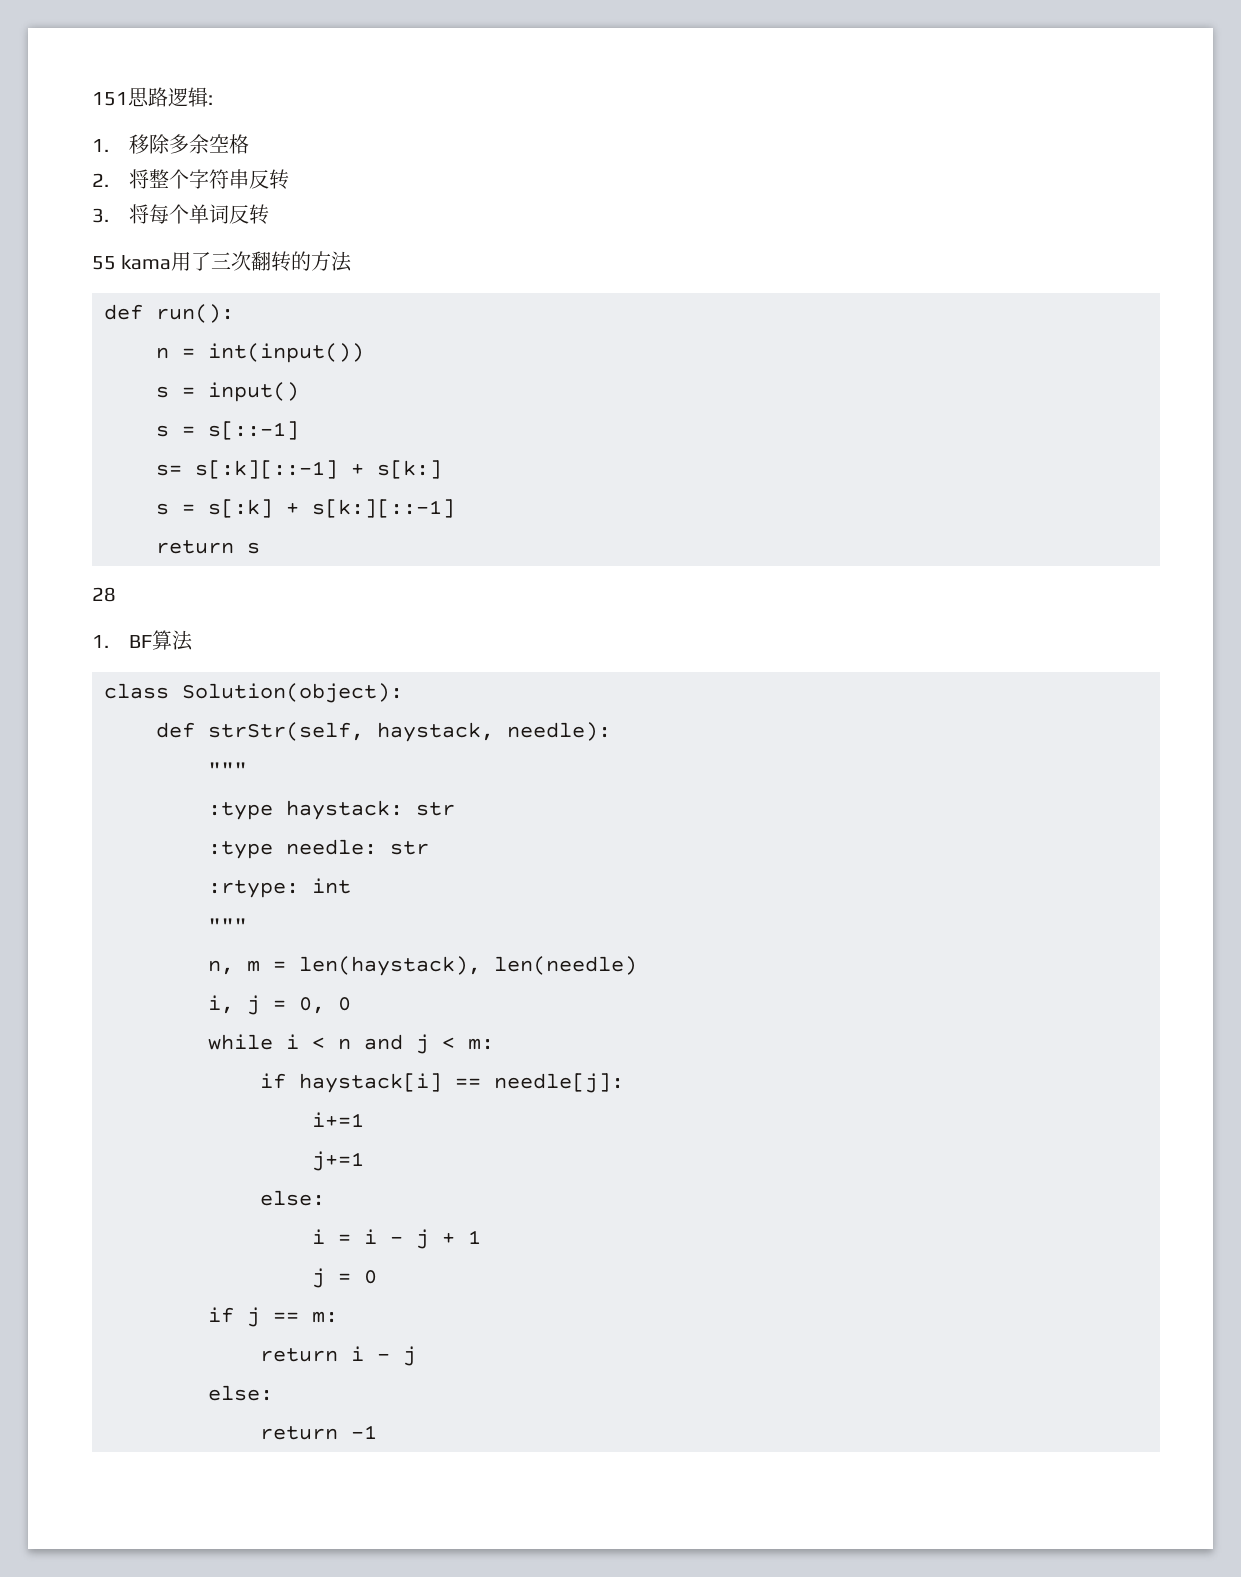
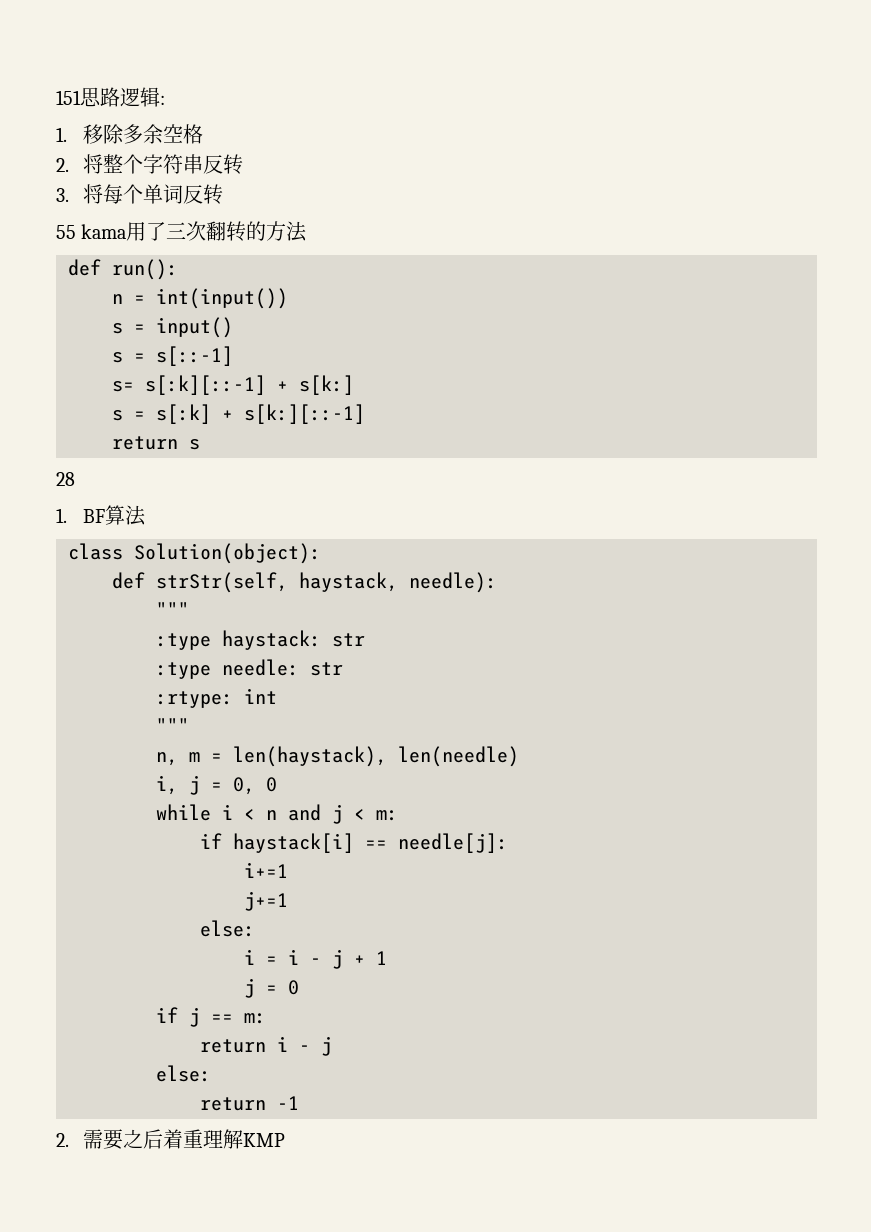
(377, 1432) none -> [56,1129,285,1150] // 2.需要之后着重理解KMP

